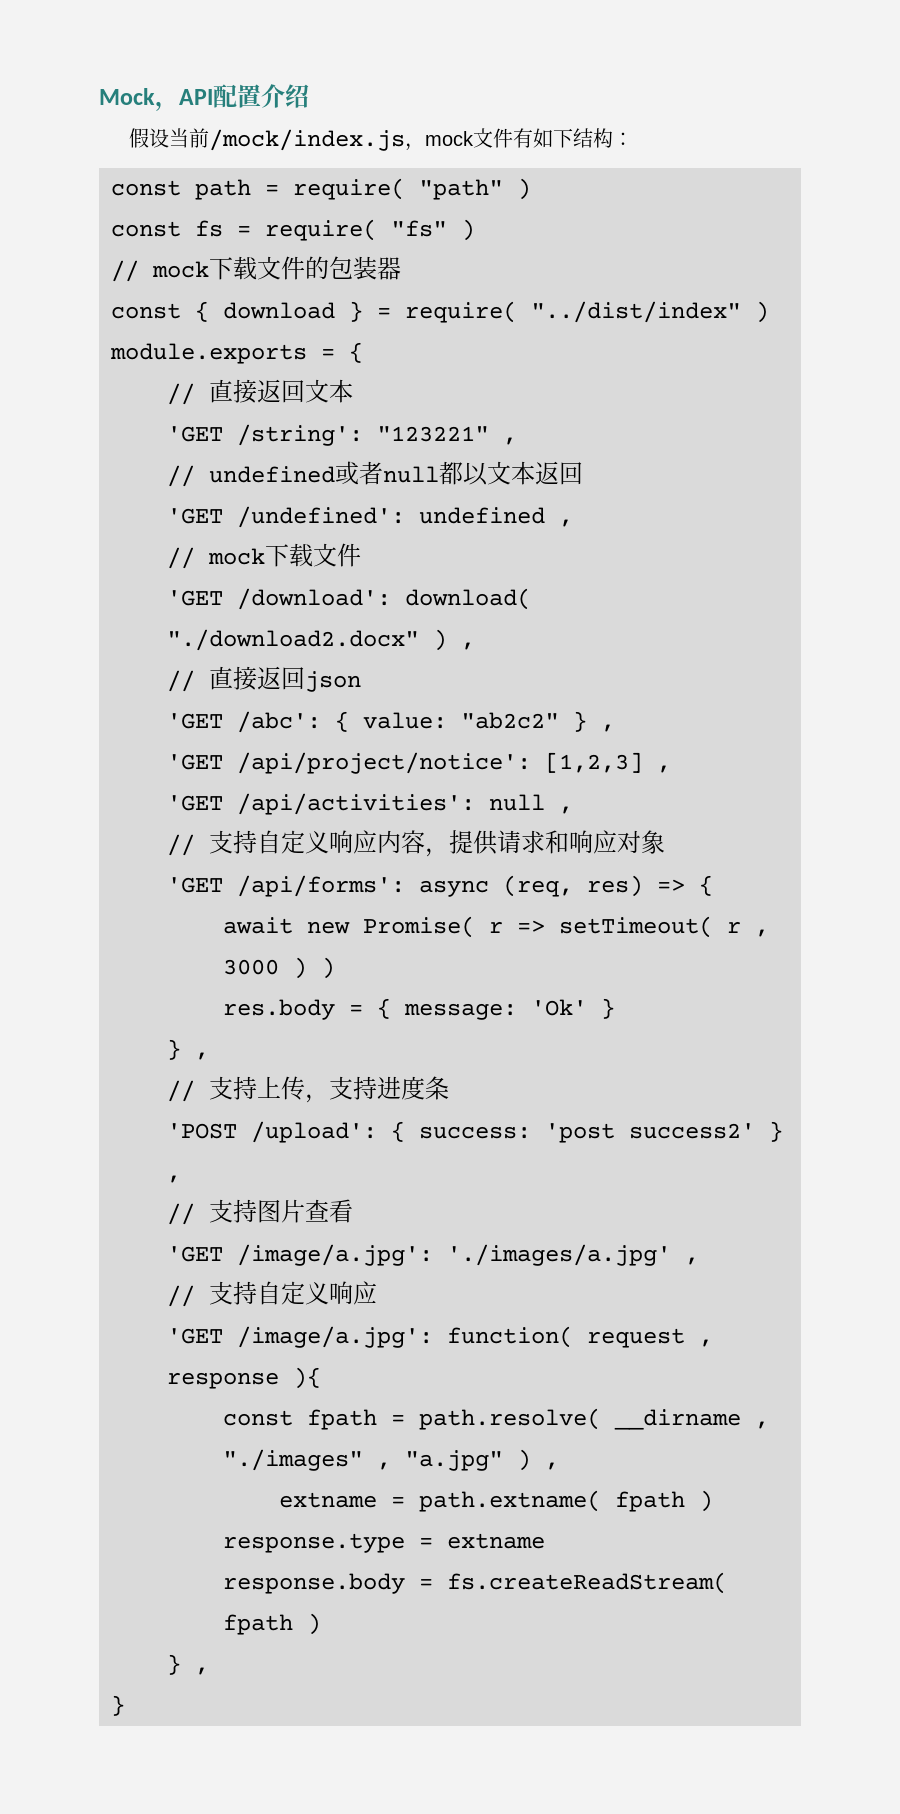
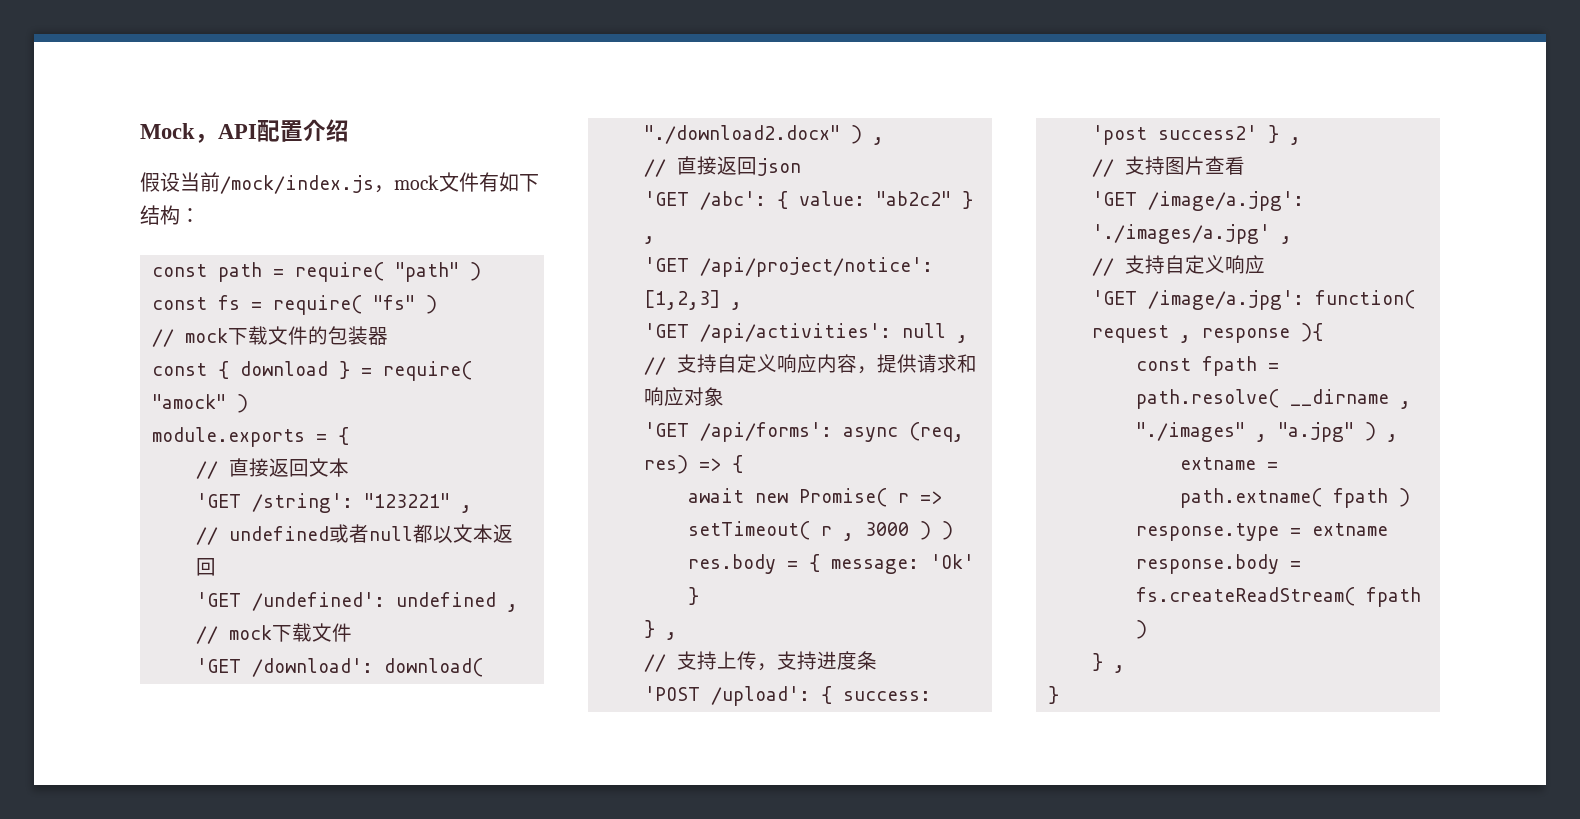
[531,301,741,323] "../dist/index" -> [152,394,226,409] "amock"

